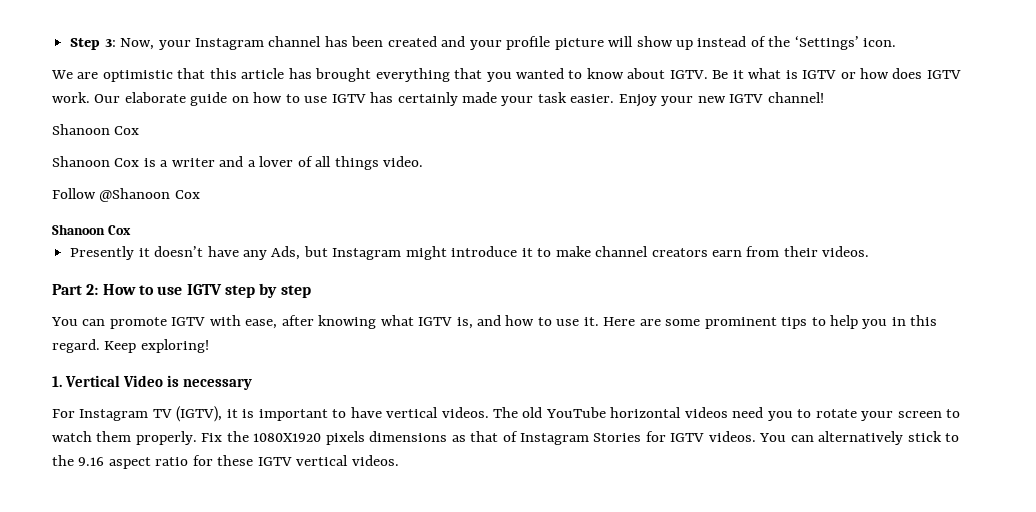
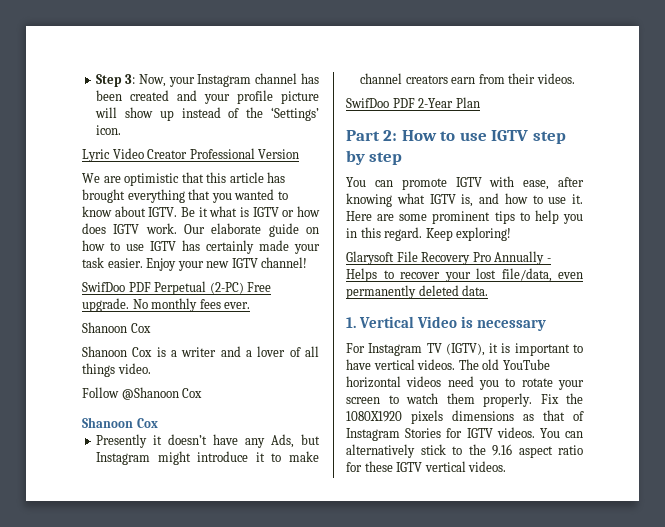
(897, 42) none -> [82,148,300,162] // Lyric Video Creator Professional Version
(824, 97) none -> [82,281,272,295] [82,298,251,312] // SwifDoo PDF Perpetual (2-PC) Free upgrade. No monthly fees ever.
(870, 251) none -> [346,97,480,108] // SwifDoo PDF 2-Year Plan
(209, 346) none -> [346,251,551,265] [346,268,583,282] [346,285,489,299] // Glarysoft File Recovery Pro Annually - Helps to recover your lost file/data, even permanently deleted data.

